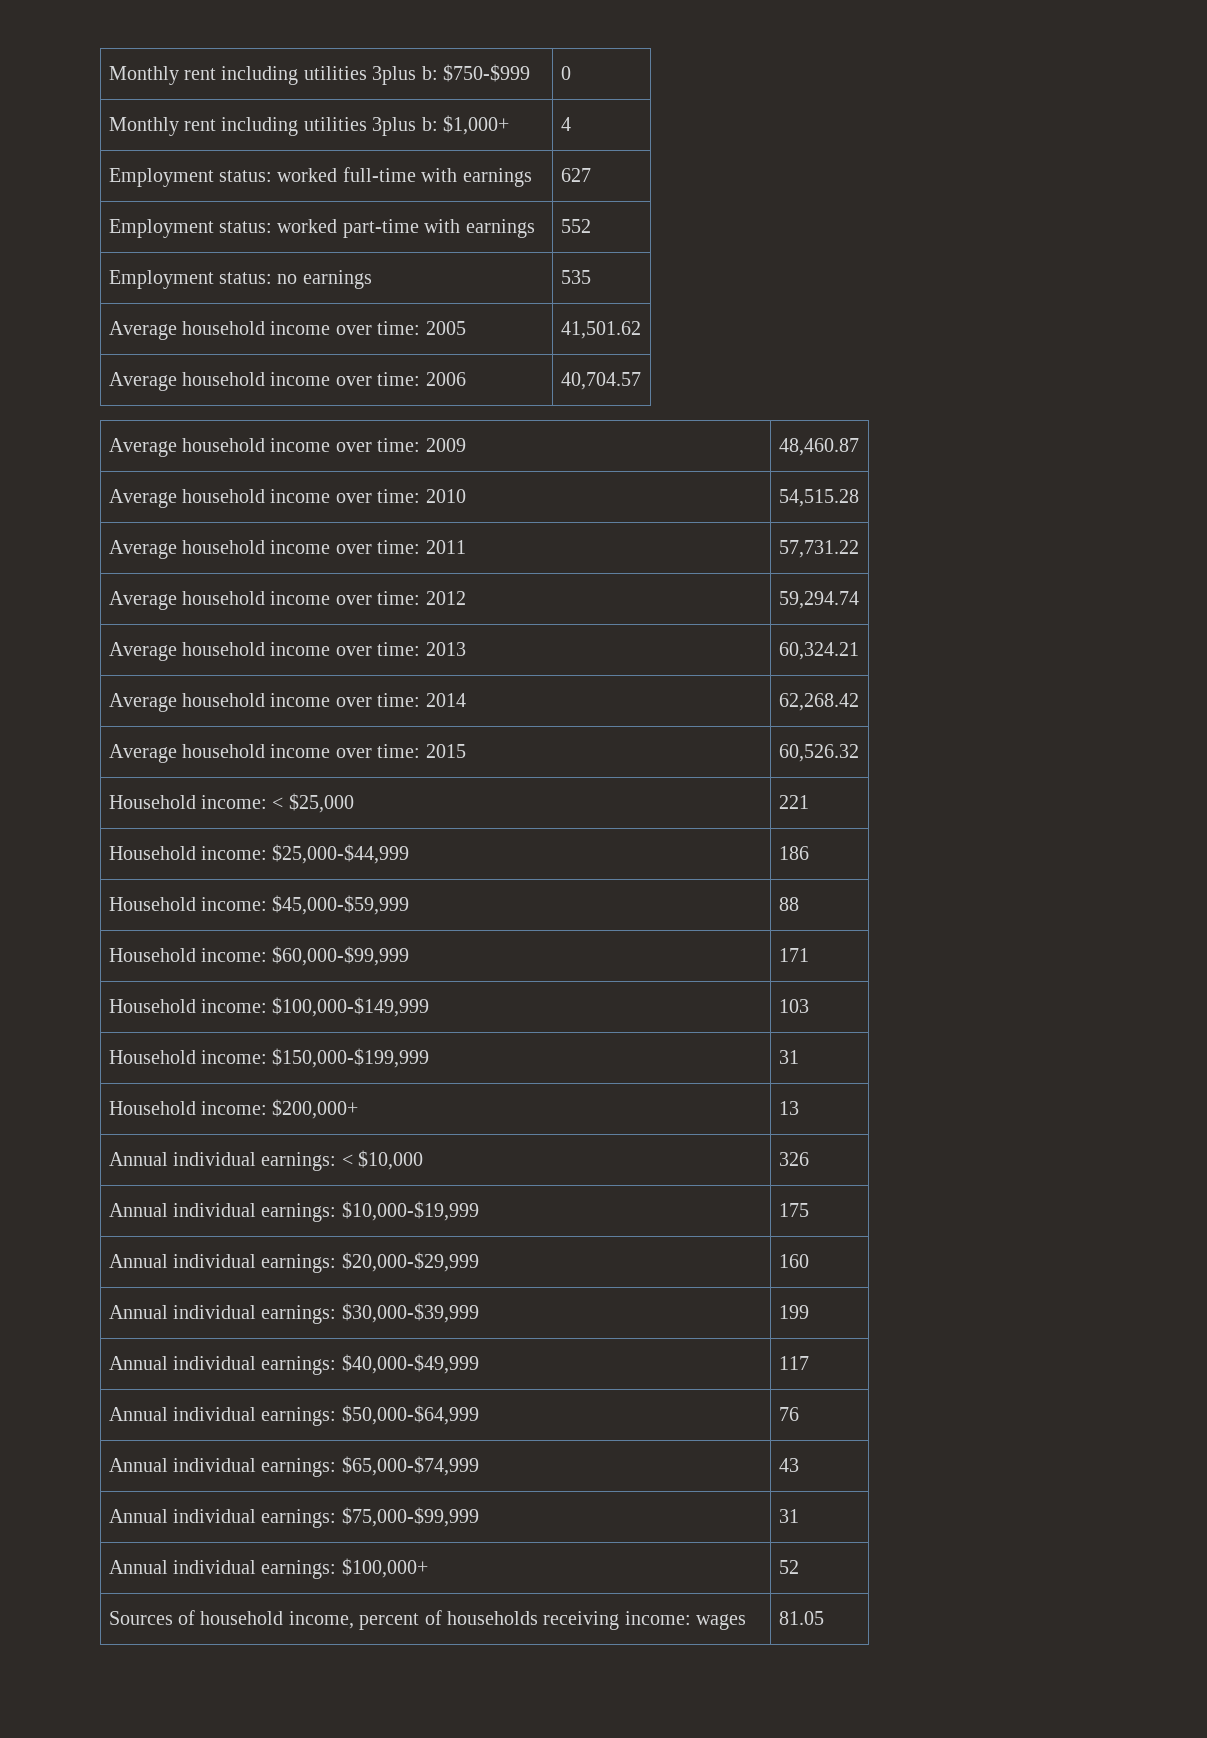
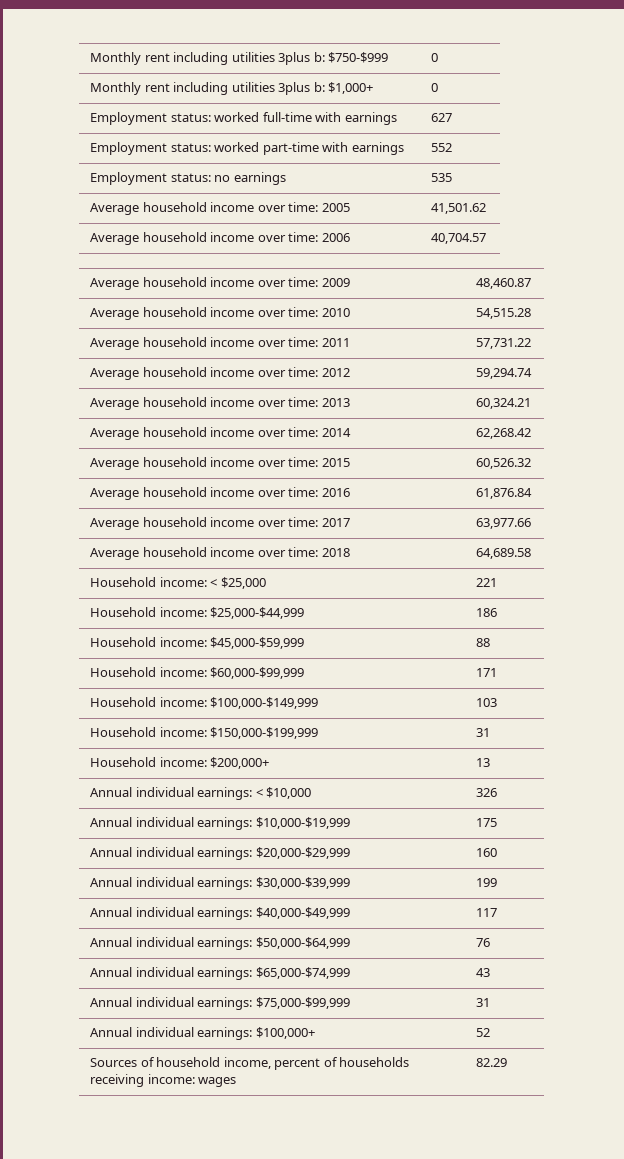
[560,117,571,131] 4 -> [431,83,439,92] 0
(859, 753) none -> [90,487,350,500] [476,488,533,499] [90,517,350,530] [476,518,532,529] [90,547,350,560] [476,548,532,559] // Average household income over time: 2016 | 61,876.84 // Average household income over time: 2017 | 63,977.66 // Average household income over time: 2018 | 64,689.58
[778,1611,824,1625] 81.05 -> [476,1058,508,1067] 82.29

